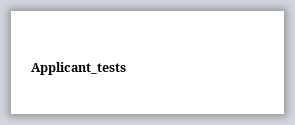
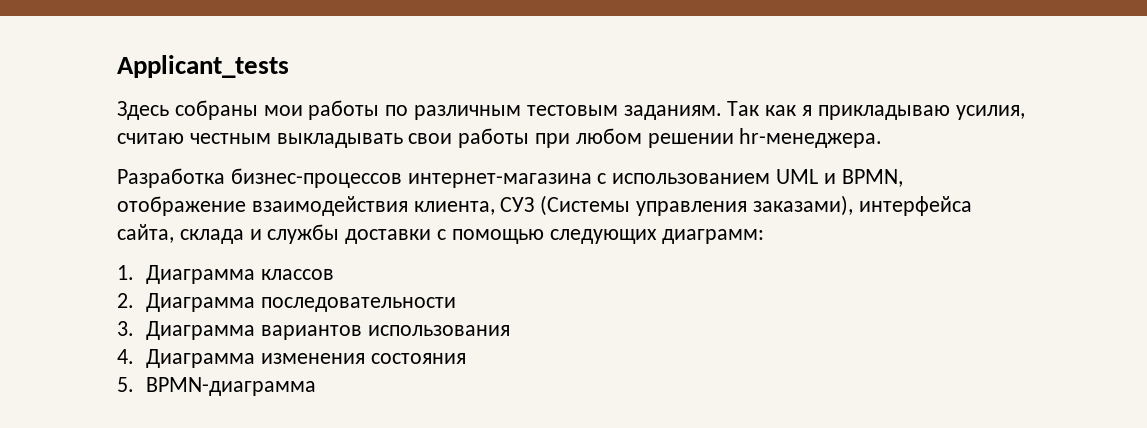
(126, 68) none -> [117,100,1025,120] [117,128,883,148] [117,168,903,188] [117,195,972,216] [117,224,765,244] [117,265,334,284] [117,293,456,312] [117,321,510,340] [117,349,466,368] [117,377,316,396] // Здесь собраны мои работы по различным тестовым заданиям. Так как я прикладываю усилия, считаю честным выкладывать свои работы при любом решении hr-менеджера. // Разработка бизнес-процессов интернет-магазина с использованием UML и BPMN, отображение взаимодействия клиента, СУЗ (Системы управления заказами), интерфейса сайта, склада и службы доставки с помощью следующих диаграмм: // 1. Диаграмма классов // 2. Диаграмма последовательности // 3. Диаграмма вариантов использования // 4. Диаграмма изменения состояния // 5. BPMN-диаграмма

